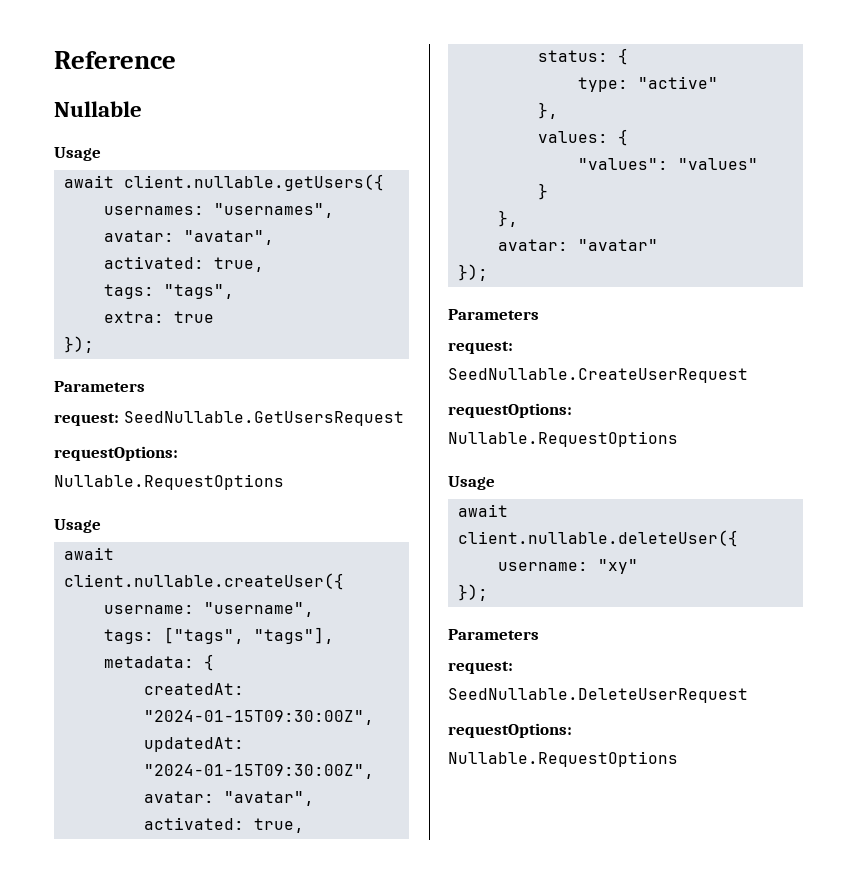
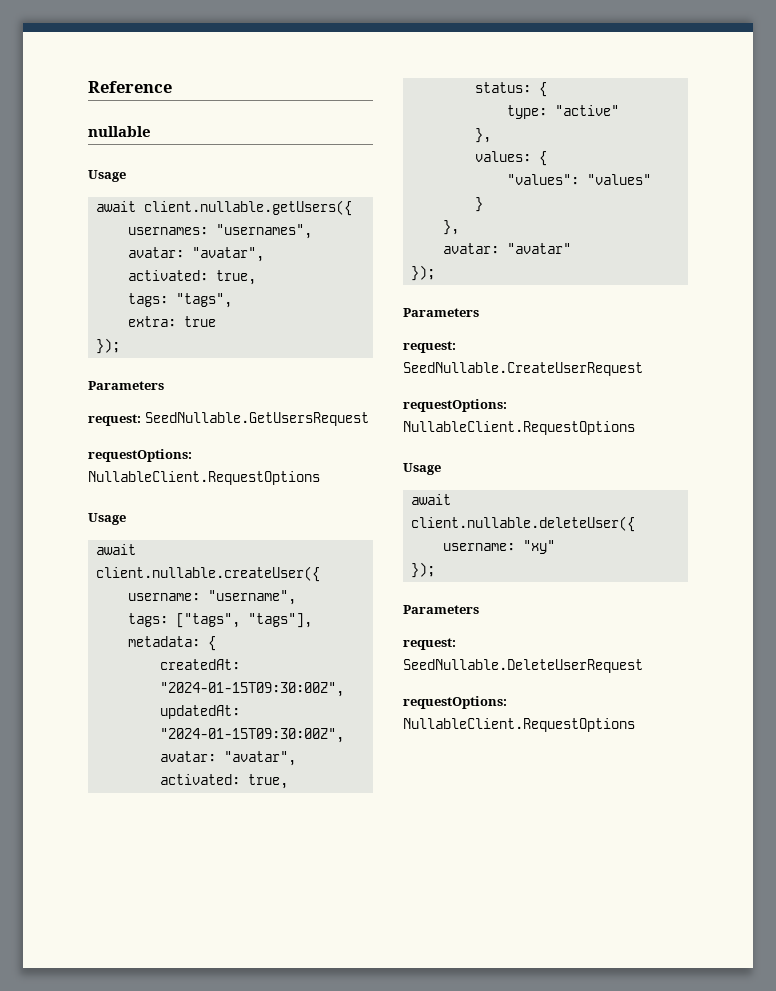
[54,101,142,117] Nullable -> [88,126,151,137] nullable
[54,474,284,490] Nullable.RequestOptions -> [88,471,320,485] NullableClient.RequestOptions
[448,431,678,447] Nullable.RequestOptions -> [403,421,635,435] NullableClient.RequestOptions
[448,751,678,767] Nullable.RequestOptions -> [403,718,635,732] NullableClient.RequestOptions

